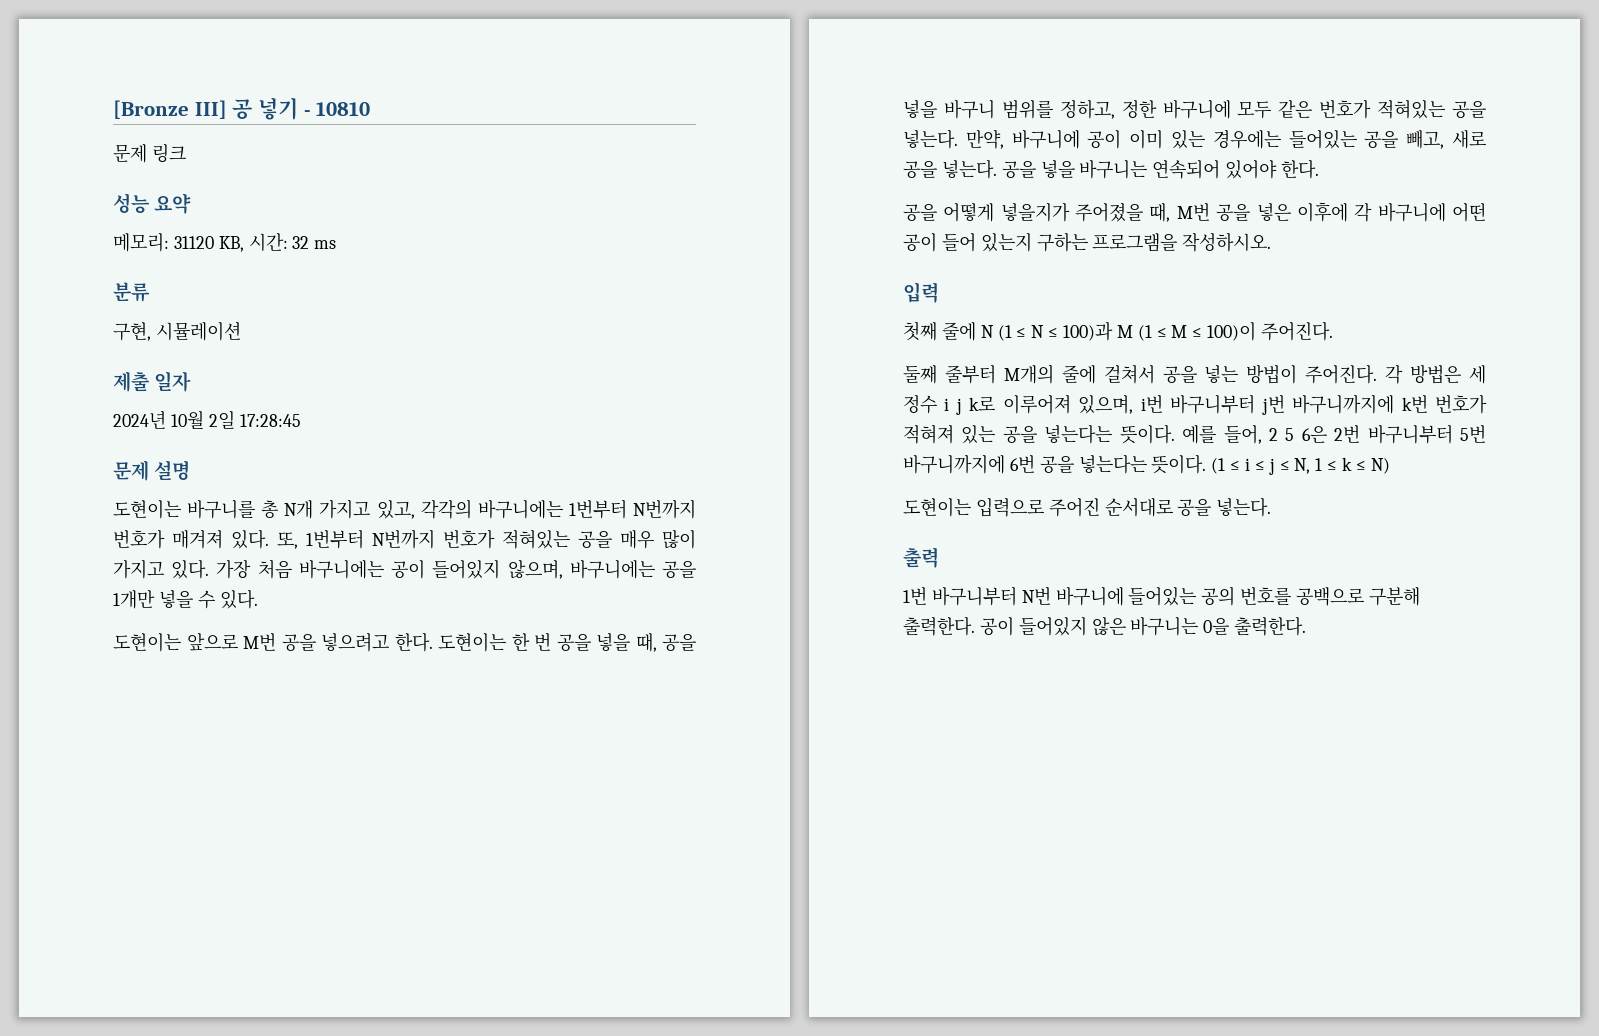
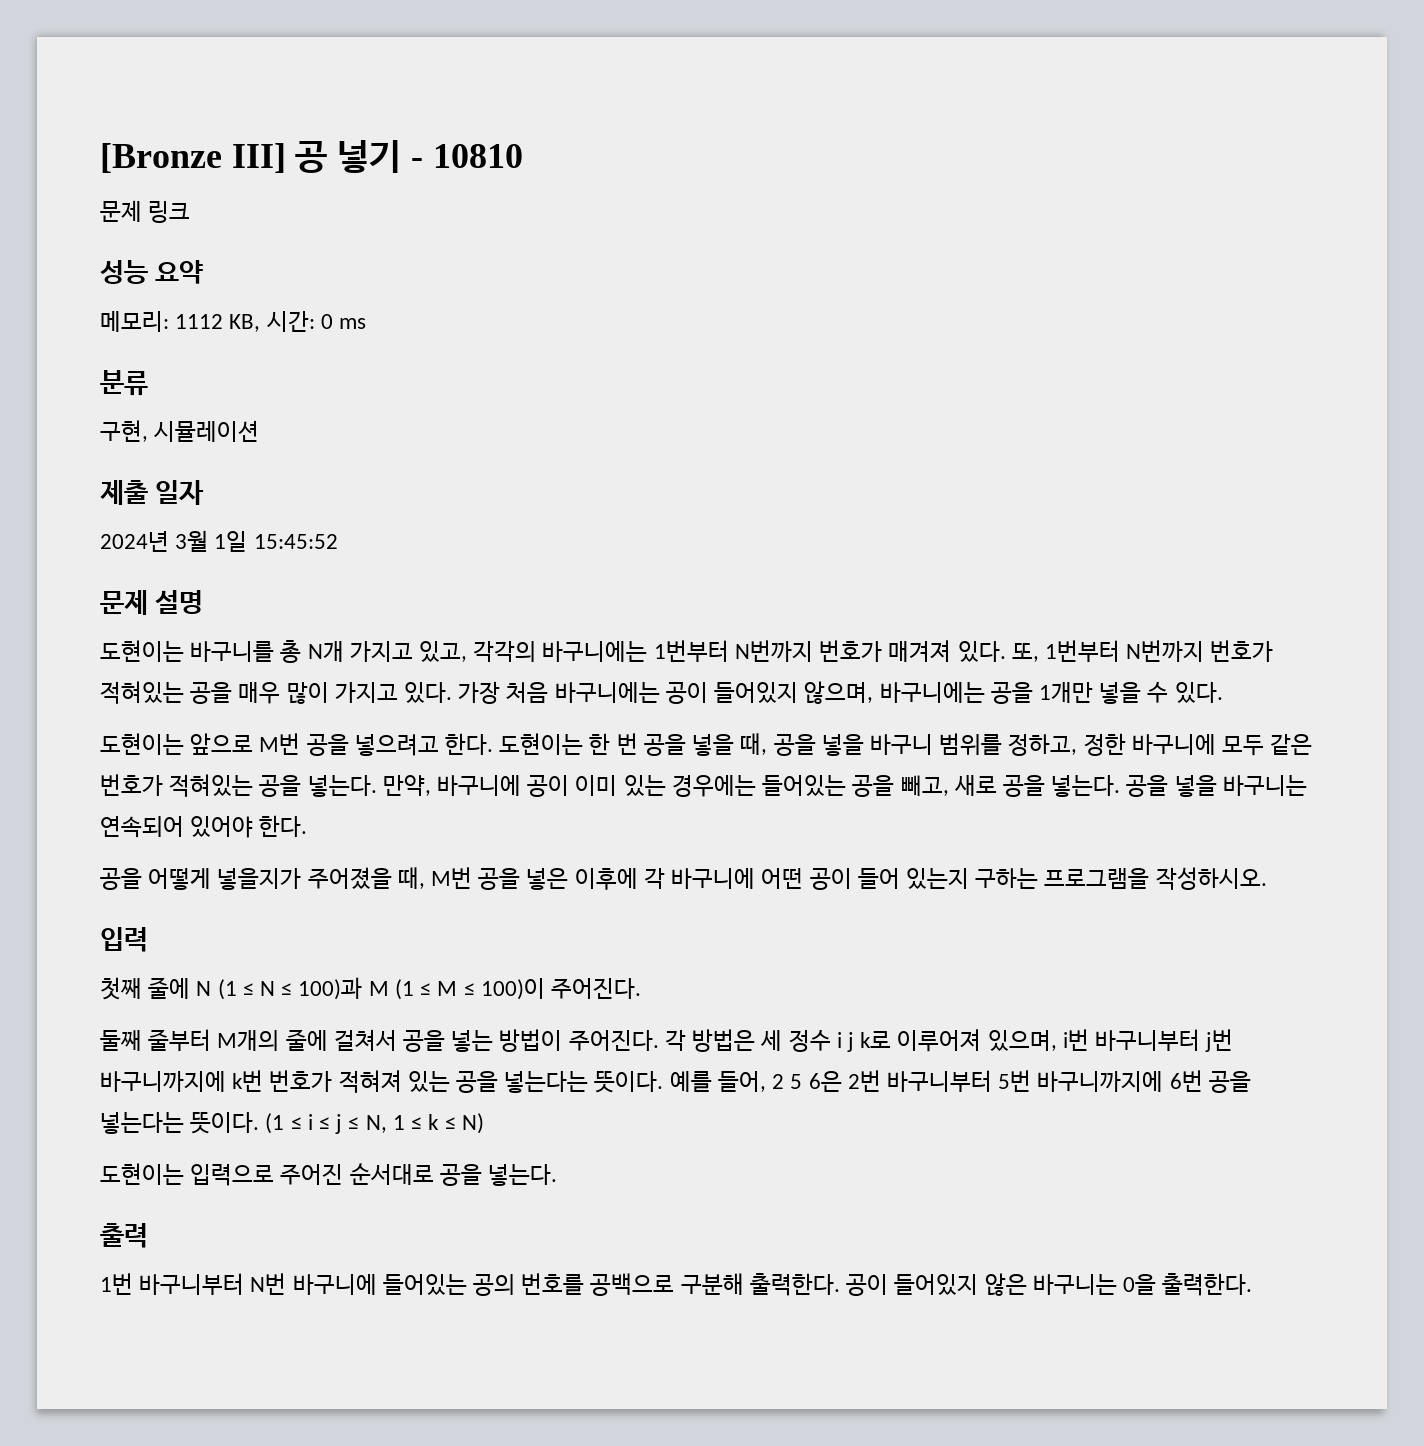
[173,236,214,249] 31120 -> [175,314,224,329] 1112
[292,236,310,249] 32 -> [320,314,333,329] 0
[170,411,301,429] 10월 2일 17:28:45 -> [175,530,338,552] 3월 1일 15:45:52

